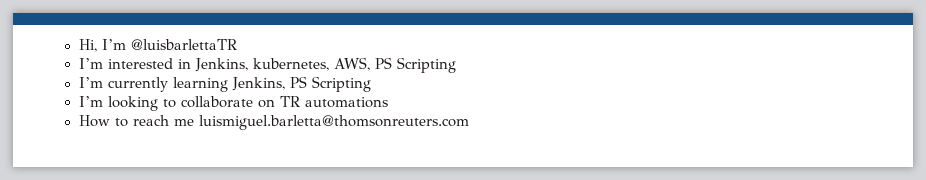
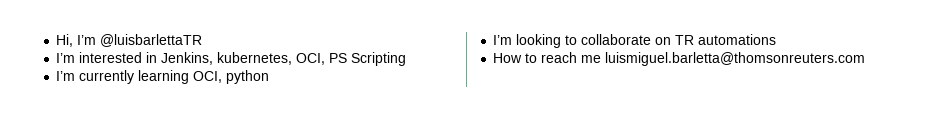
[333,57,371,71] AWS, -> [296,53,326,65] OCI,
[231,76,371,92] Jenkins, PS Scripting -> [193,70,270,84] OCI, python

